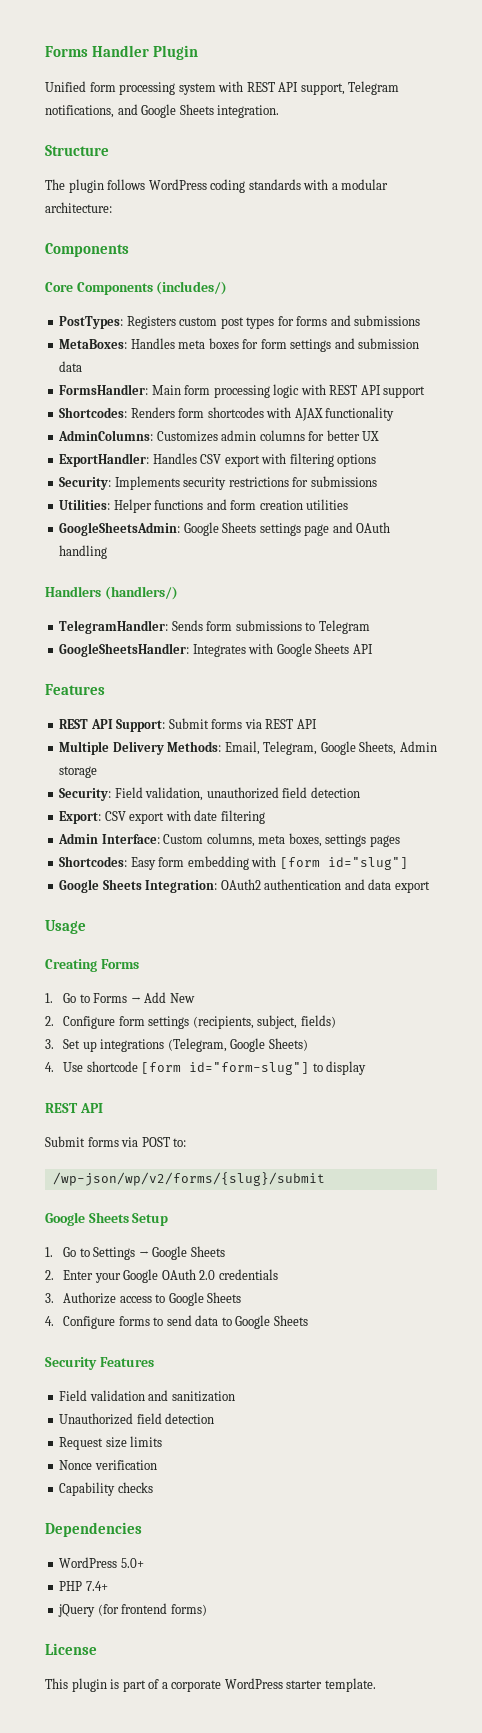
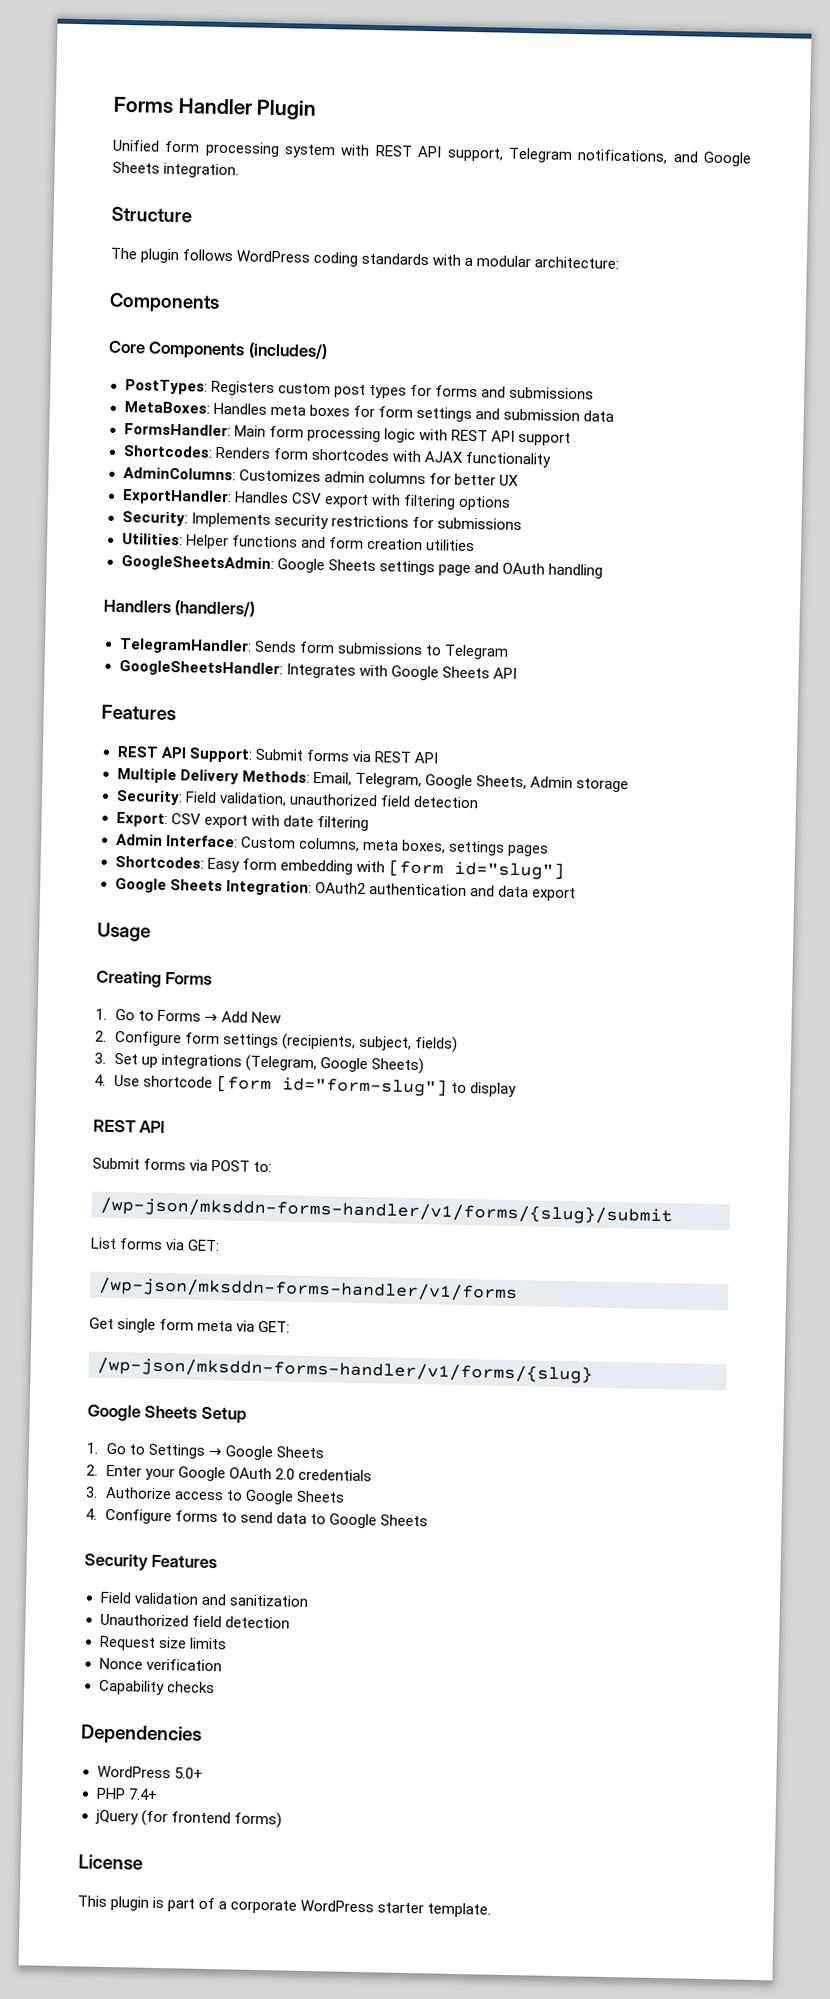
[52,1172,325,1186] /wp-json/wp/v2/forms/{slug}/submit -> [100,1196,673,1226] [90,1237,221,1252] [99,1276,518,1303] [89,1317,291,1333] [97,1356,593,1384] /wp-json/mksddn-forms-handler/v1/forms/{slug}/submit // List forms via GET: // /wp-json/mksddn-forms-handler/v1/forms // Get single form meta via GET: // /wp-json/mksddn-forms-handler/v1/forms/{slug}

